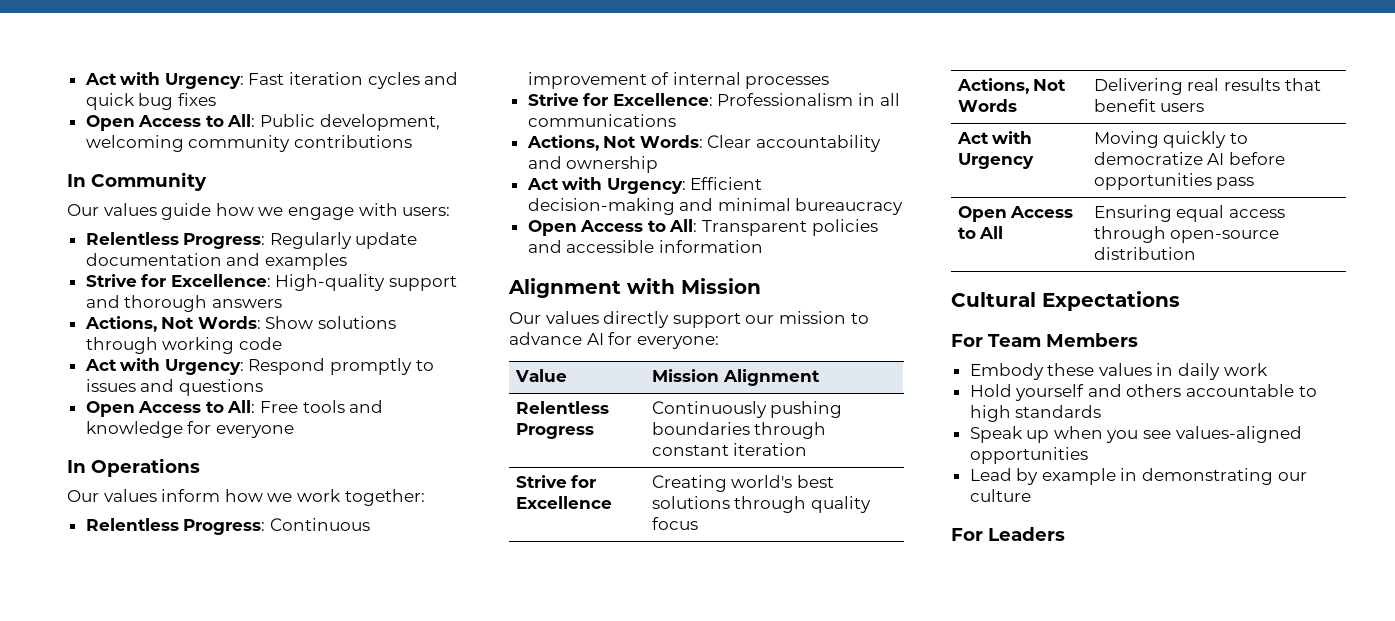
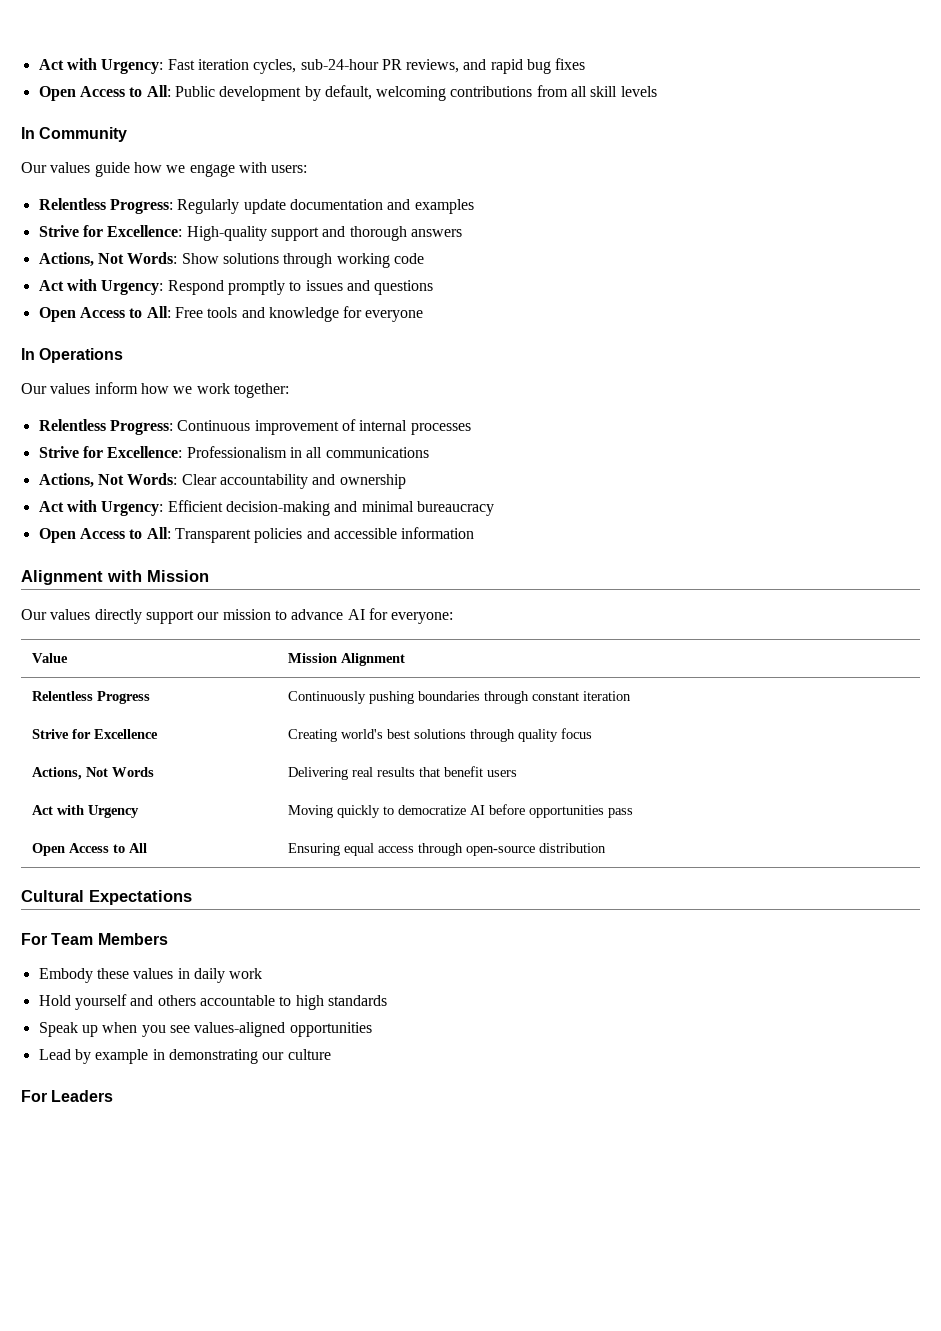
[367,72,459,89] [85,93,135,110] cycles and quick -> [253,59,523,74] cycles, sub-24-hour PR reviews, and rapid
[319,114,440,131] [85,135,412,152] development, welcoming community contributions -> [219,85,657,101] development by default, welcoming contributions from all skill levels

